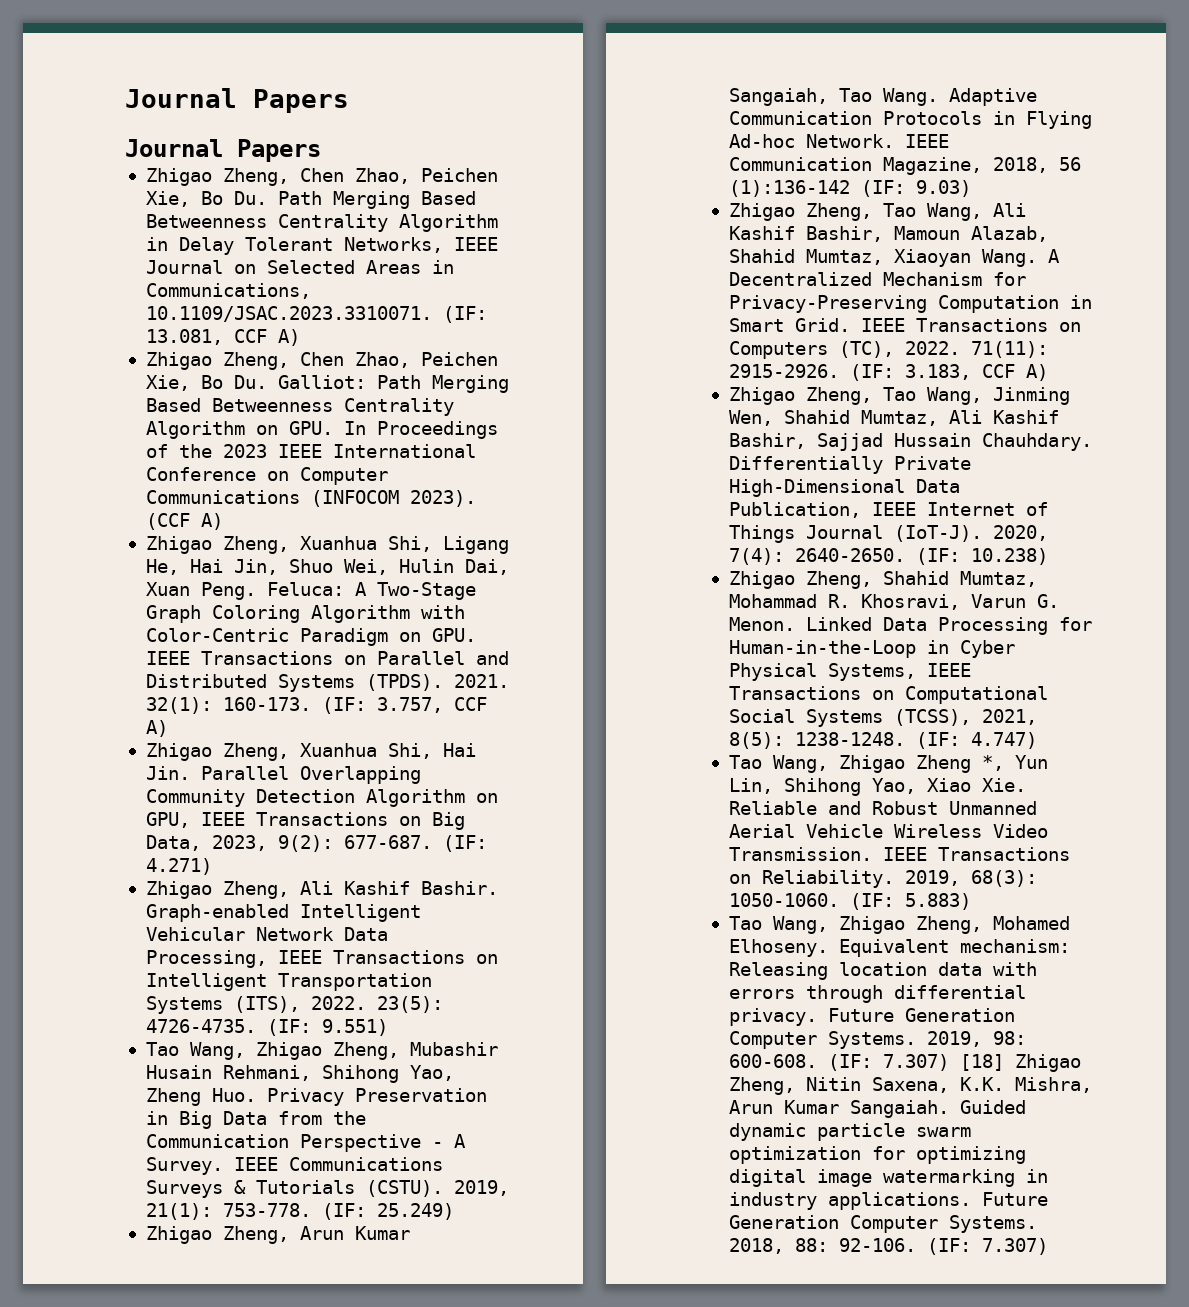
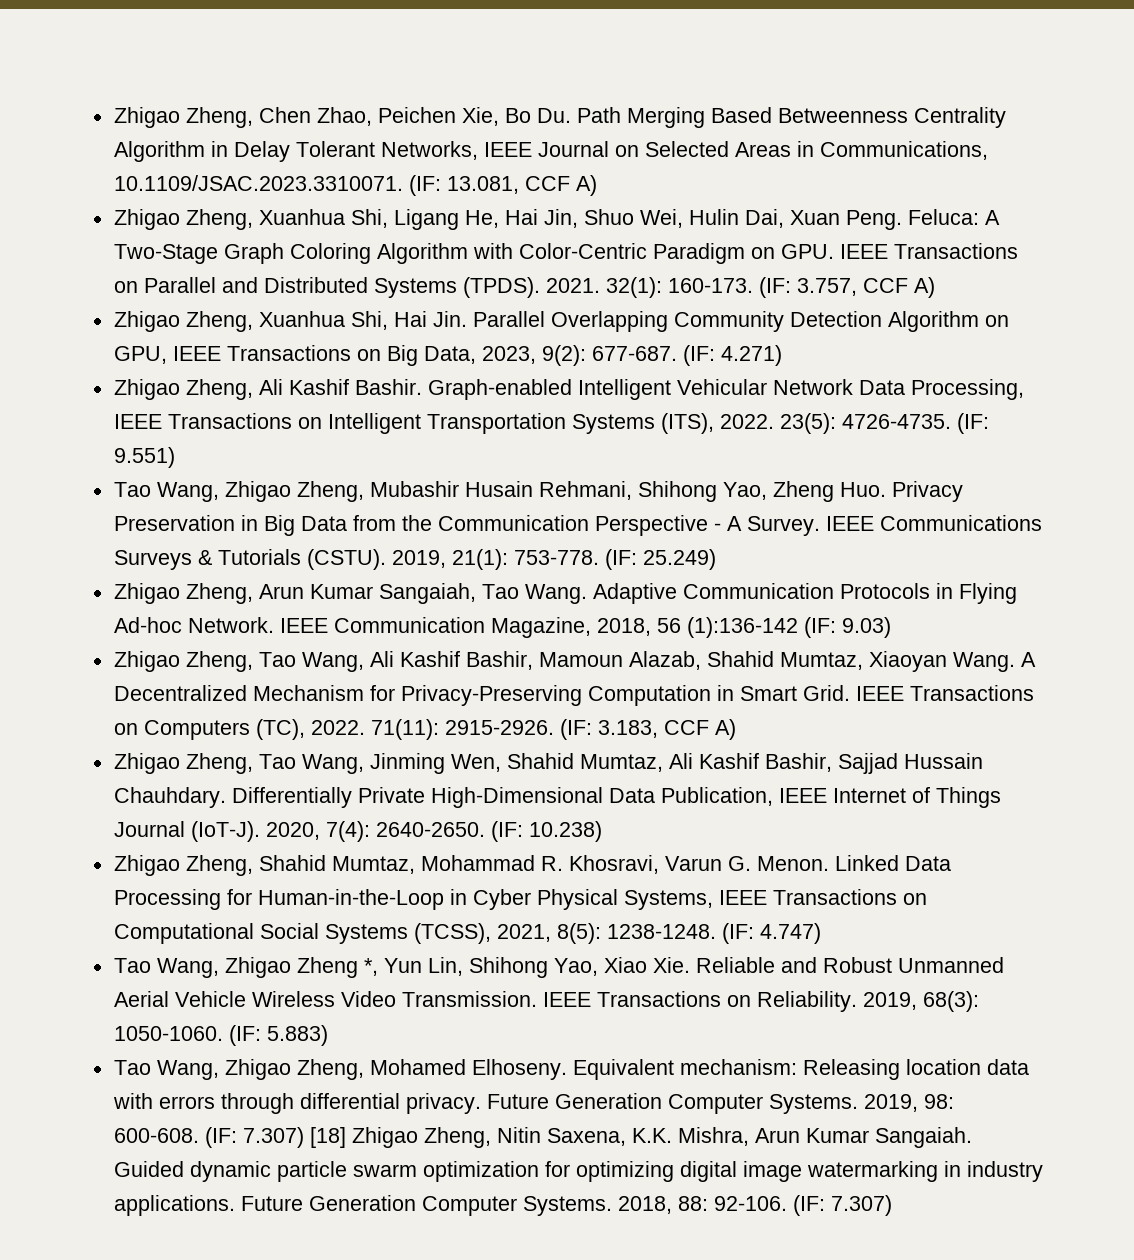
[125,88,349,113] [125,139,321,162] Journal Papers // Journal Papers // -> (113, 117) none
[145,352,498,370] [145,375,509,393] [145,398,454,416] [145,421,498,439] [145,444,476,458] [145,467,388,485] [145,490,476,507] [145,513,223,530] // Zhigao Zheng, Chen Zhao, Peichen Xie, Bo Du. Galliot: Path Merging Based Betweenness Centrality Algorithm on GPU. In Proceedings of the 2023 IEEE International Conference on Computer Communications (INFOCOM 2023). (CCF A) -> (597, 185) none

